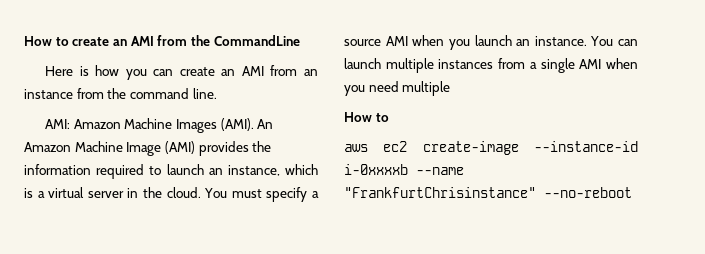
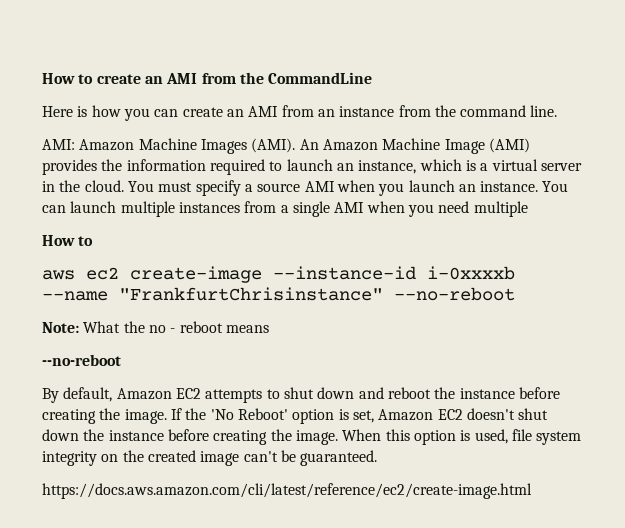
(632, 192) none -> [42,321,269,333] [42,354,121,366] [42,387,560,403] [42,408,549,424] [42,429,582,445] [42,450,378,466] [42,483,532,499] // Note: What the no - reboot means // --no-reboot // By default, Amazon EC2 attempts to shut down and reboot the instance before creating the image. If the 'No Reboot' option is set, Amazon EC2 doesn't shut down the instance before creating the image. When this option is used, file system integrity on the created image can't be guaranteed. // https://docs.aws.amazon.com/cli/latest/reference/ec2/create-image.html

